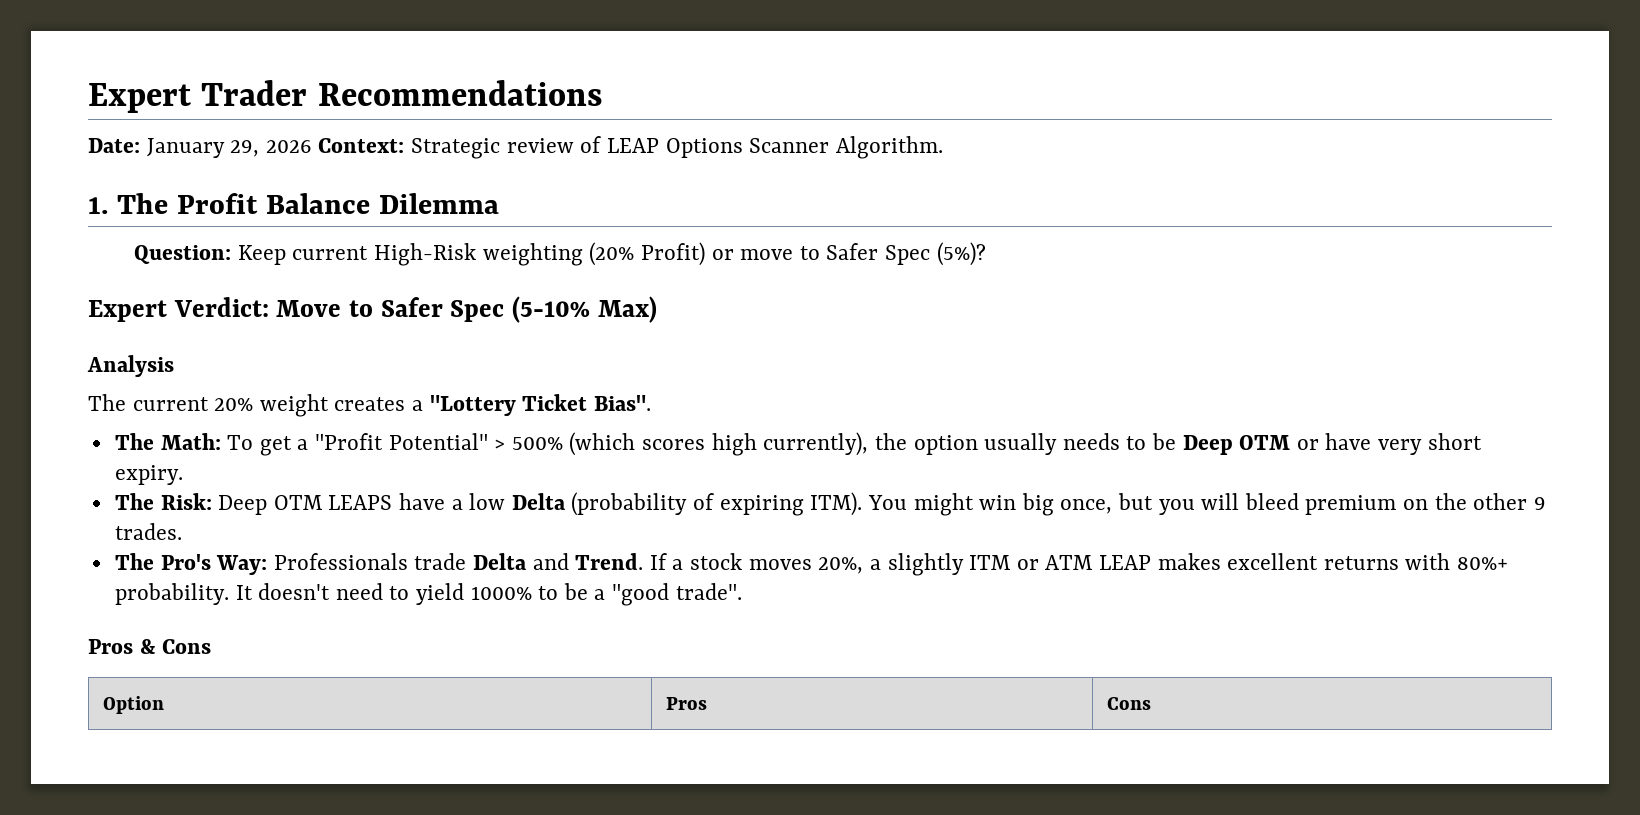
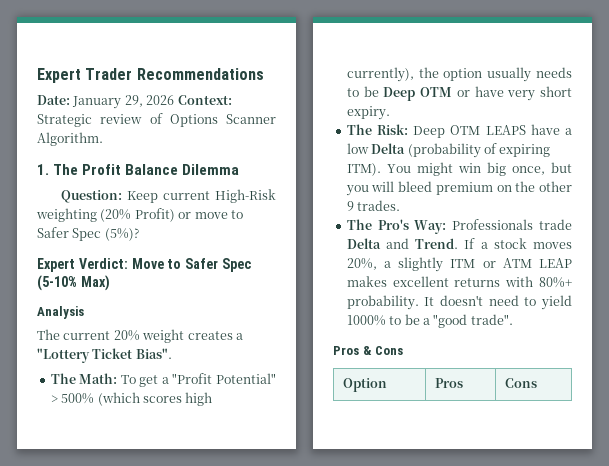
[606,138,659,153] LEAP -> (163, 118) none

